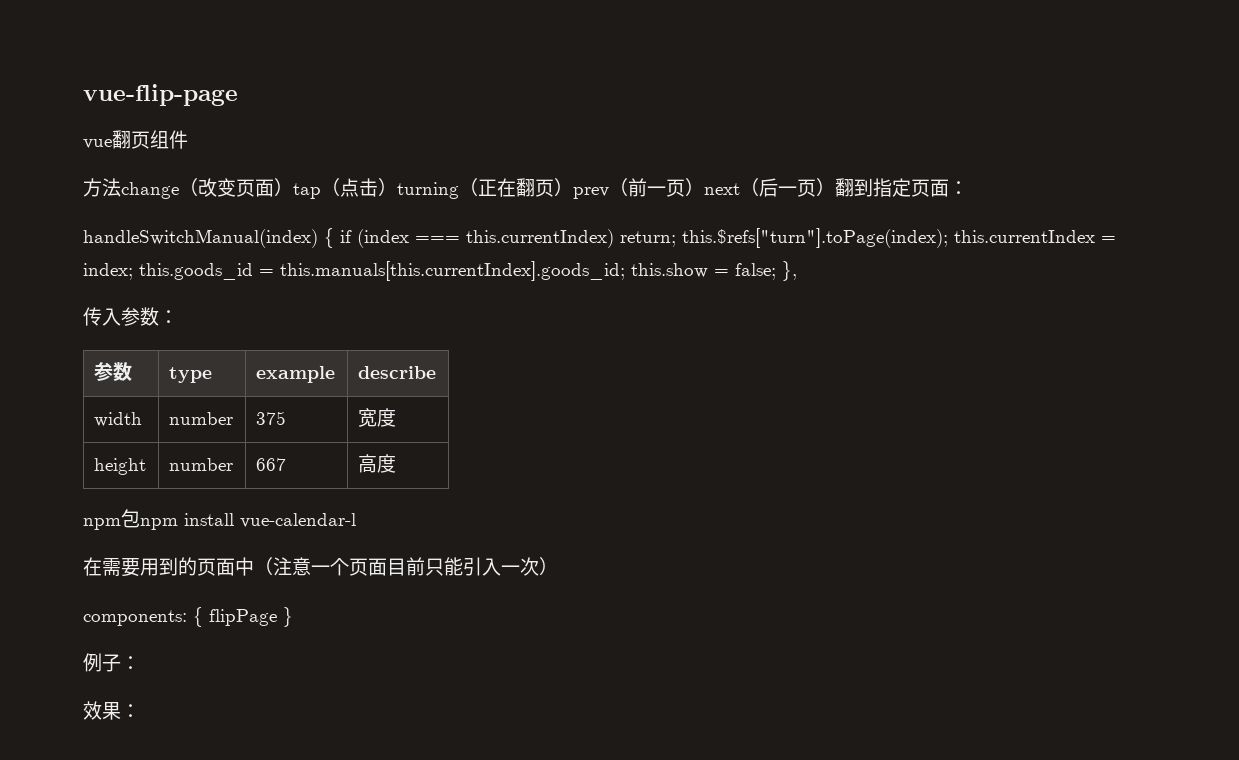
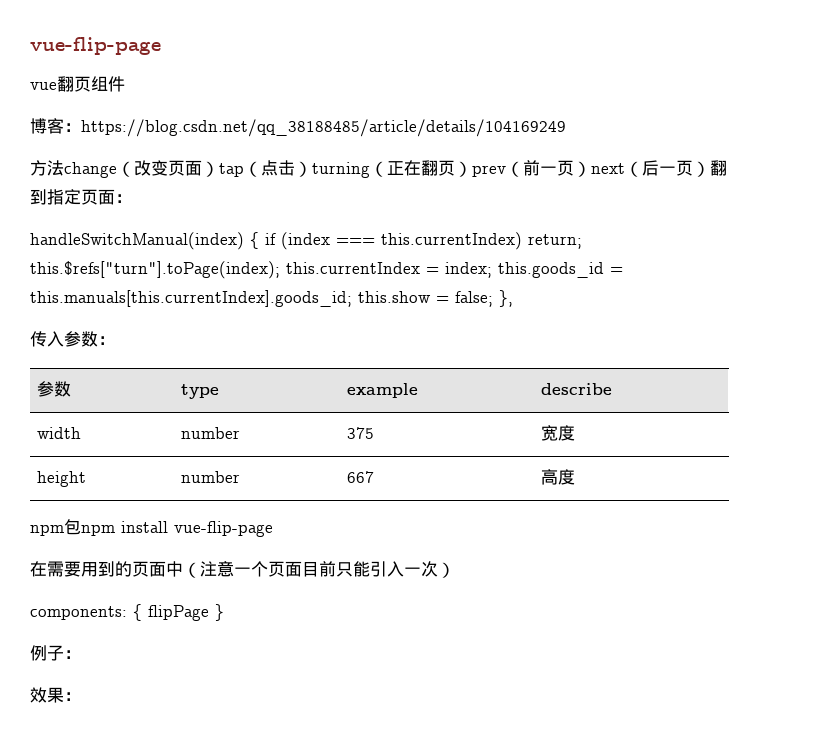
(188, 139) none -> [30,118,566,137] // 博客：https://blog.csdn.net/qq_38188485/article/details/104169249
[240,513,356,528] vue-calendar-l -> [174,521,273,537] vue-flip-page

